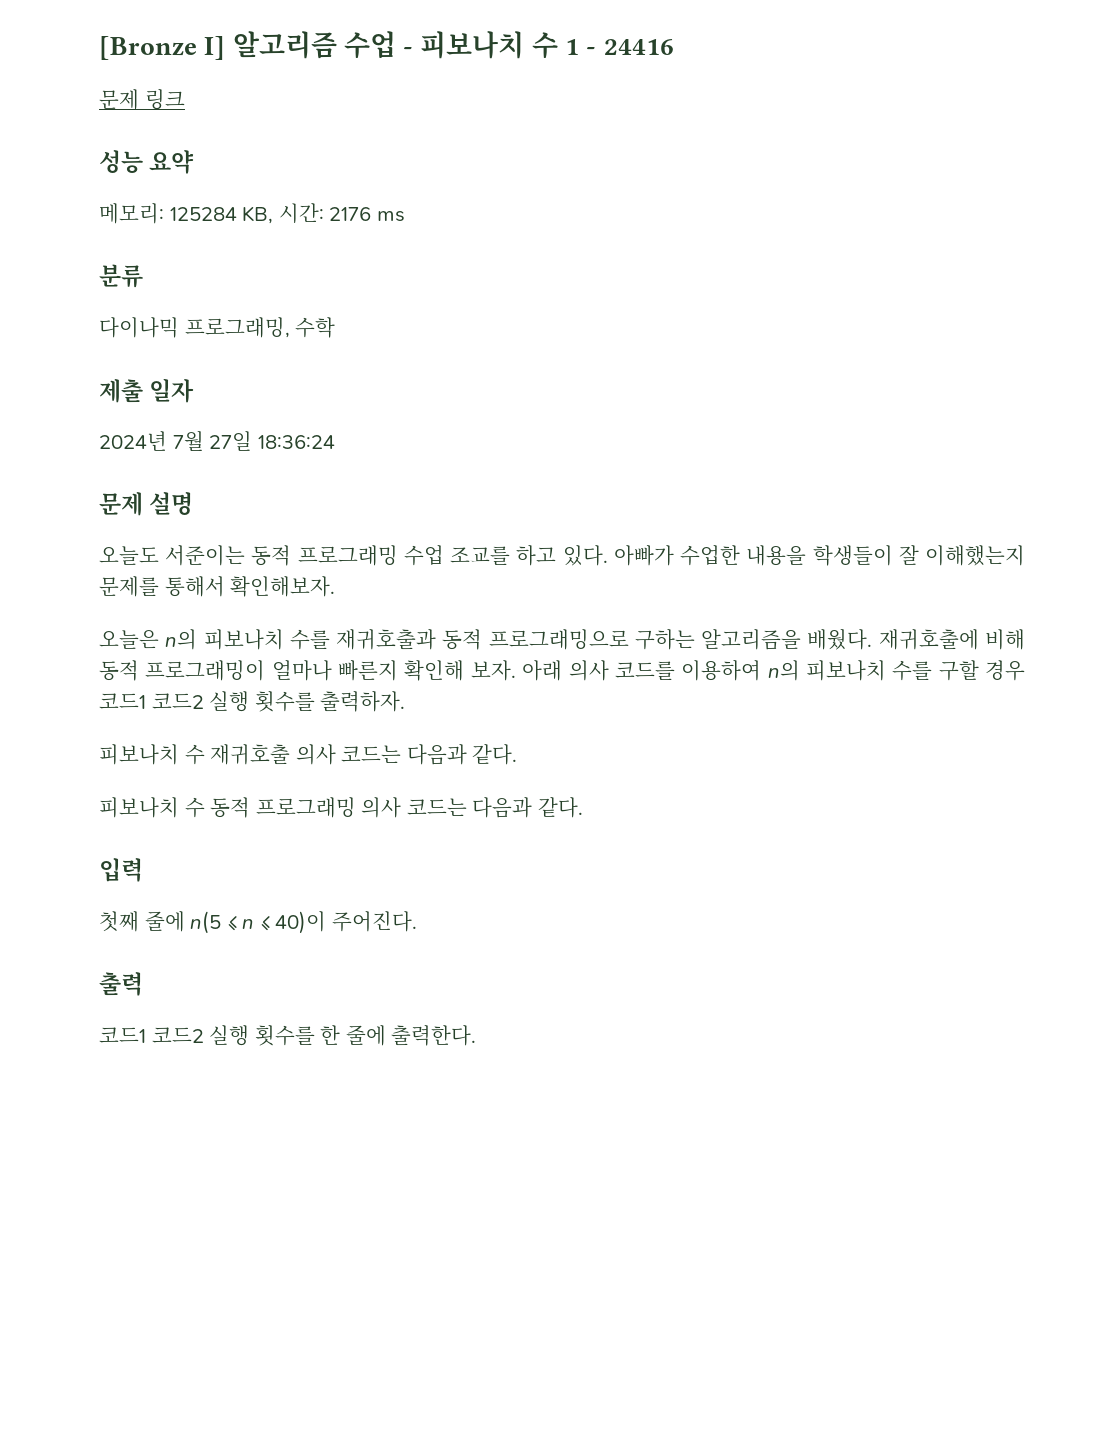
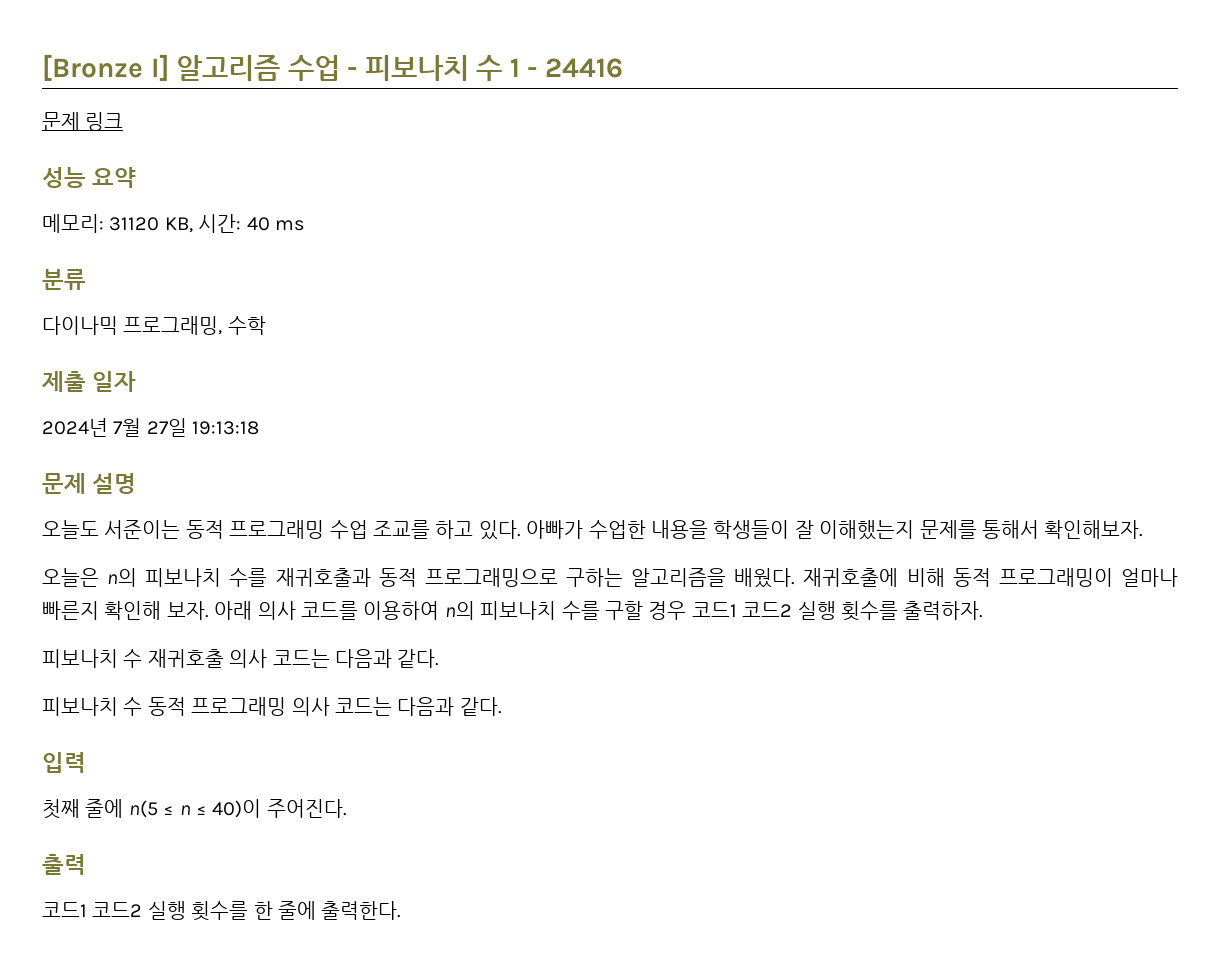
[169,207,237,221] 125284 -> [109,217,160,231] 31120
[329,207,372,221] 2176 -> [246,217,270,231] 40
[257,435,335,449] 18:36:24 -> [192,421,260,435] 19:13:18

